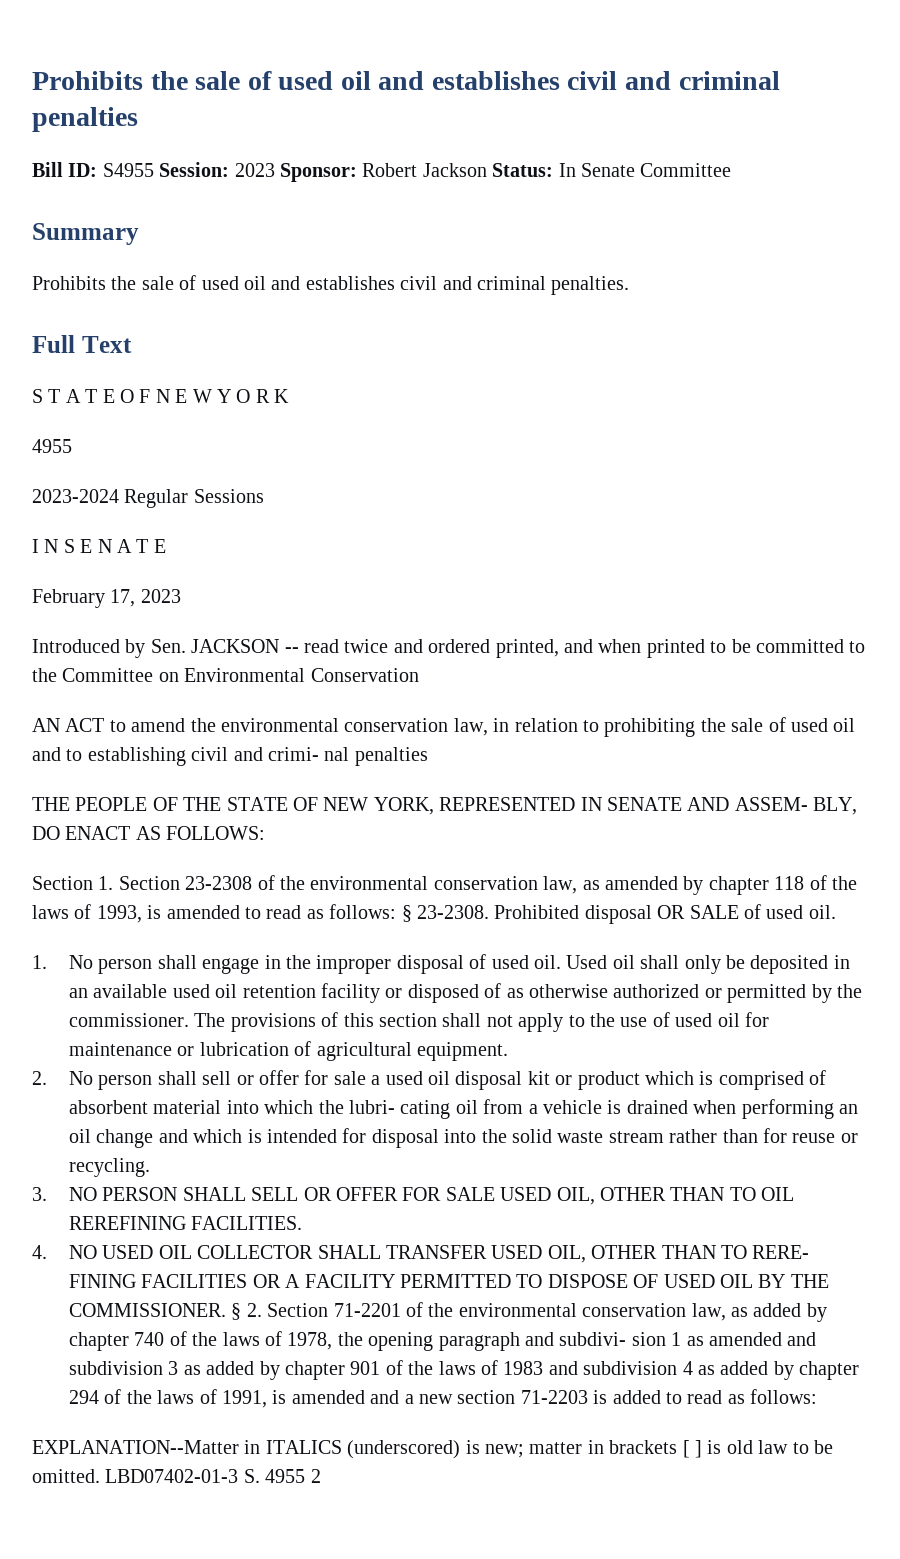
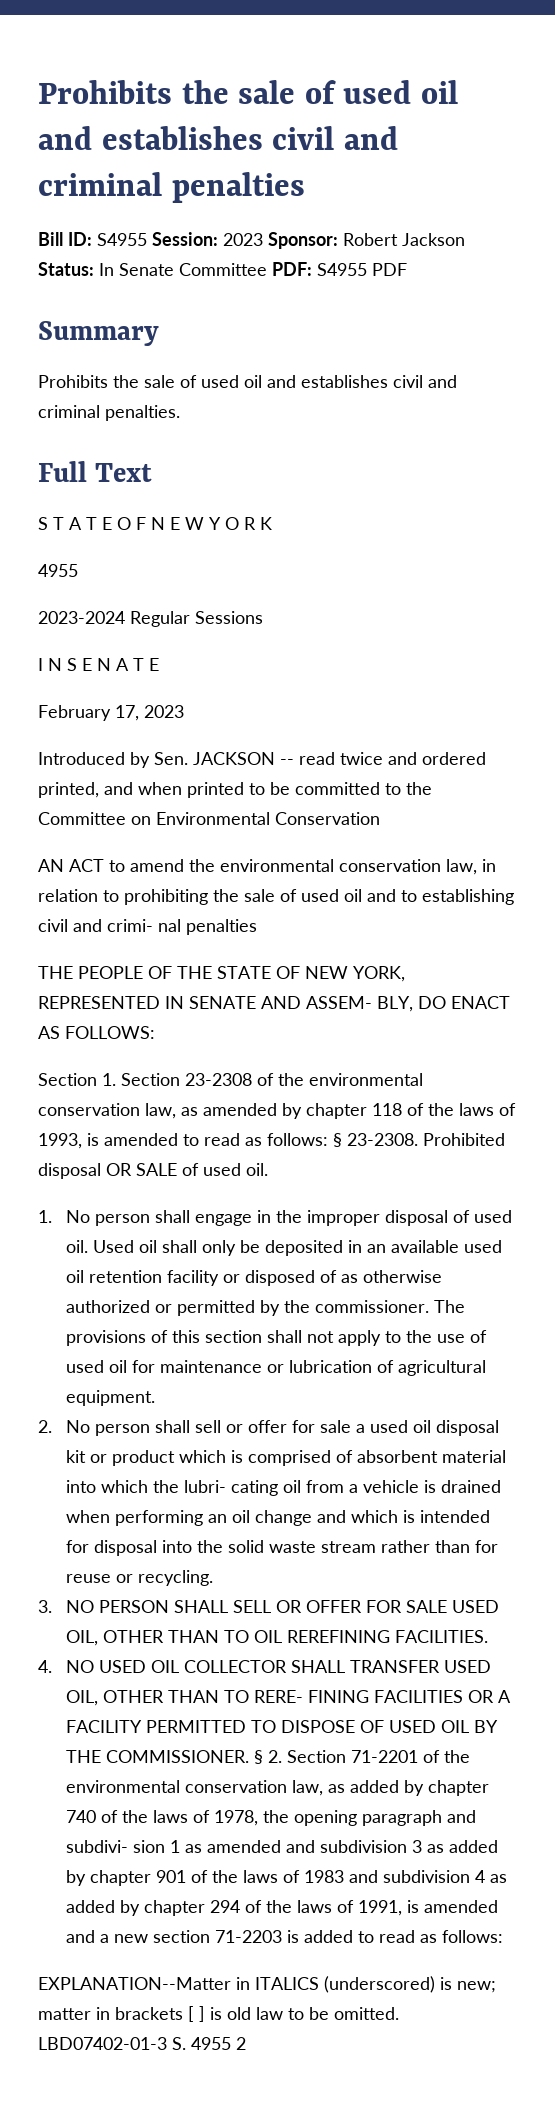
(732, 170) none -> [272,262,407,276] PDF: S4955 PDF

